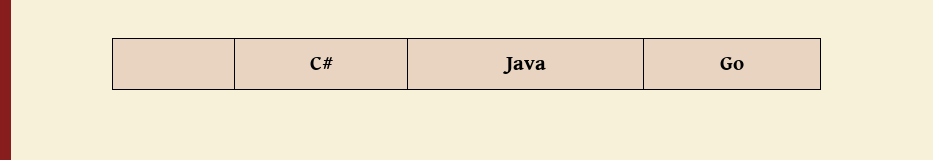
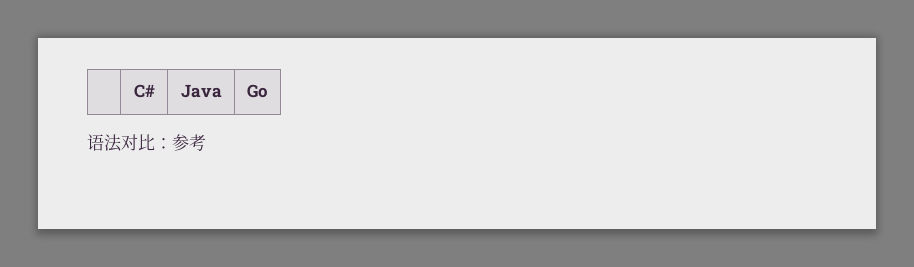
(744, 63) none -> [87,134,206,152] // 语法对比：参考

